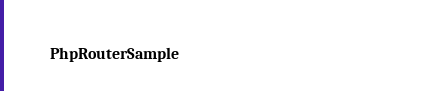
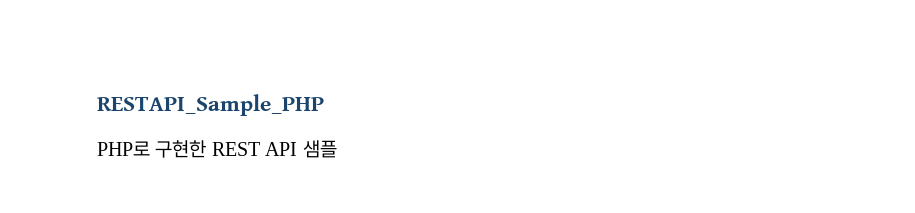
[50,47,179,62] PhpRouterSample -> [97,94,324,116] [97,140,337,158] RESTAPI_Sample_PHP // PHP로 구현한 REST API 샘플

